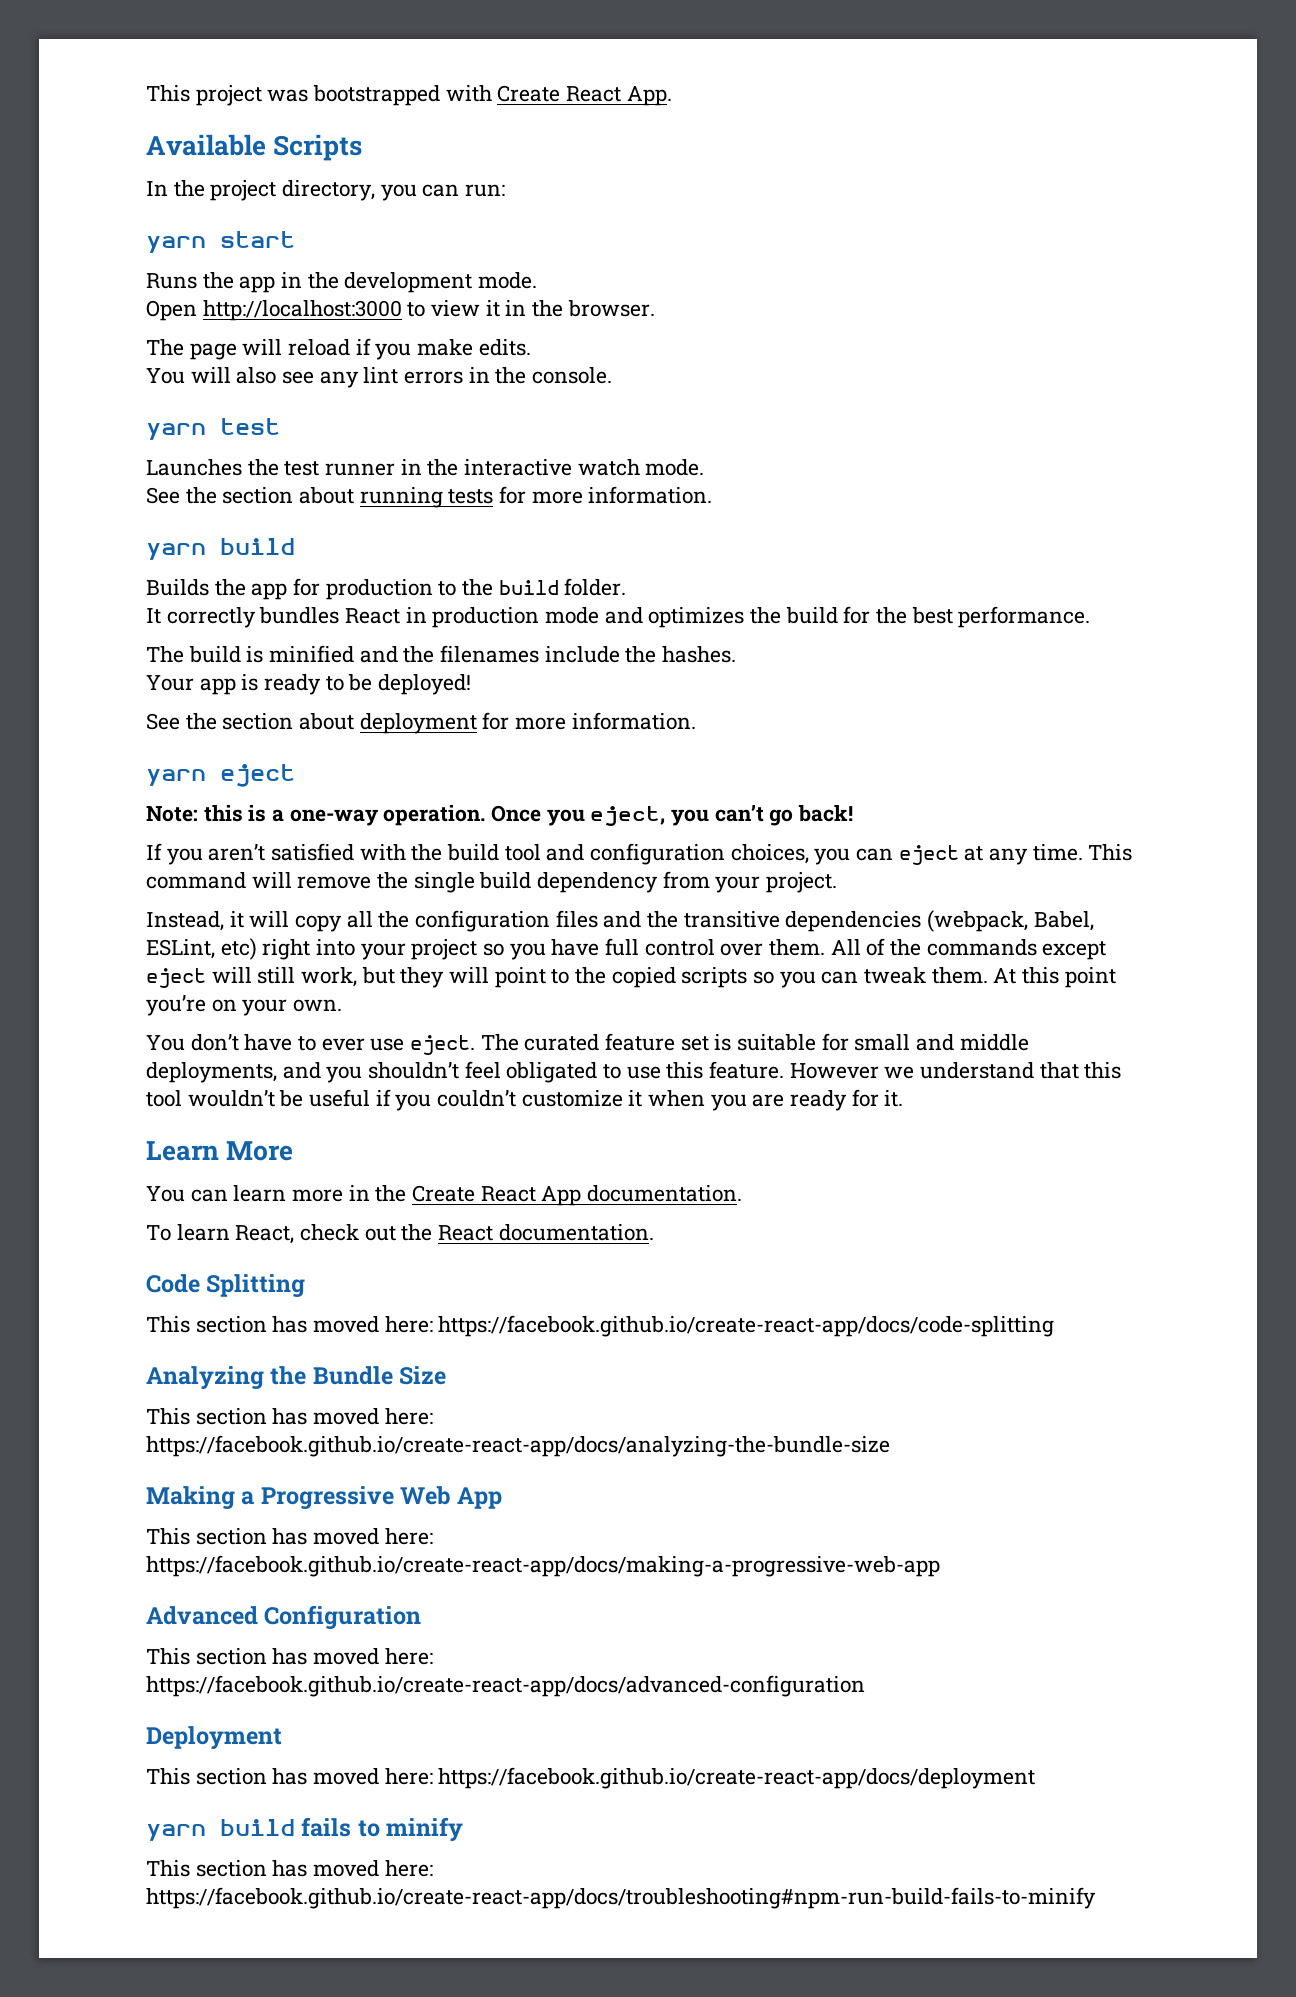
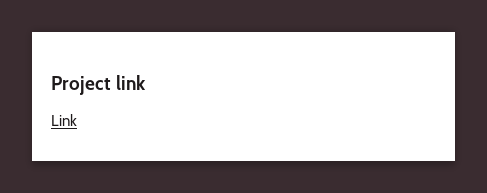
[146,85,672,106] [146,134,363,161] [146,180,506,201] [146,231,295,253] [146,272,538,293] [146,300,655,321] [146,338,531,360] [146,367,613,388] [146,418,280,440] [146,459,705,476] [146,486,713,508] [146,538,295,560] [146,578,627,600] [146,606,1091,628] [146,645,737,663] [146,674,472,695] [146,712,696,734] [146,764,295,787] [146,805,854,826] [146,843,1133,865] [146,871,838,893] [146,910,1094,932] [146,938,1107,960] [146,967,1116,988] [146,995,343,1016] [146,1033,1029,1055] [146,1061,1122,1083] [146,1089,904,1111] [146,1141,294,1161] [146,1185,743,1206] [146,1224,654,1244] [146,1274,306,1298] [146,1315,1055,1337] [146,1366,447,1390] [146,1408,433,1425] [146,1435,890,1457] [146,1486,503,1510] [146,1528,433,1545] [146,1555,940,1577] [146,1605,422,1630] [146,1648,433,1665] [146,1675,865,1697] [146,1726,282,1750] [146,1767,1036,1789] [146,1817,464,1842] [146,1860,433,1877] [146,1887,1096,1909] This project was bootstrapped with Create React App. // Available Scripts // In the project directory, you can run: // yarn start // Runs the app in the development mode. // Open http://localhost:3000 to view it in the browser. // The page will reload if you make edits. // You will also see any lint errors in the console. // yarn test // Launches the test runner in the interactive watch mode. // See the section about running tests for more information. // yarn build // Builds the app for production to the build folder. // It correctly bundles React in production mode and optimizes the build for the best performance. // The build is minified and the filenames include the hashes. // Your app is ready to be deployed! // See the section about deployment for more information. // yarn eject // Note: this is a one-way operation. Once you eject, you can’t go back! // If you aren’t satisfied with the build tool and configuration choices, you can eject at any time. This command will remove the single build dependency from your project. // Instead, it will copy all the configuration files and the transitive dependencies (webpack, Babel, ESLint, etc) right into your project so you have full control over them. All of the commands except eject will still work, but they will point to the copied scripts so you can tweak them. At this point you’re on your own. // You don’t have to ever use eject. The curated feature set is suitable for small and middle deployments, and you shouldn’t feel obligated to use this feature. However we understand that this tool wouldn’t be useful if you couldn’t customize it when you are ready for it. // Learn More // You can learn more in the Create React App documentation. // To learn React, check out the React documentation. // Code Splitting // This section has moved here: https://facebook.github.io/create-react-app/docs/code-splitting // Analyzing the Bundle Size // This section has moved here: https://facebook.github.io/create-react-app/docs/analyzing-the-bundle-size // Making a Progressive Web App // This section has moved here: https://facebook.github.io/create-react-app/docs/making-a-progressive-web-app // Advanced Configuration // This section has moved here: https://facebook.github.io/create-react-app/docs/advanced-configuration // Deployment // This section has moved here: https://facebook.github.io/create-react-app/docs/deployment // yarn build fails to minify // This section has moved here: https://facebook.github.io/create-react-app/docs/troubleshooting#npm-run-build-fails-to-minify -> [51,75,147,95] [51,114,77,126] Project link // Link

